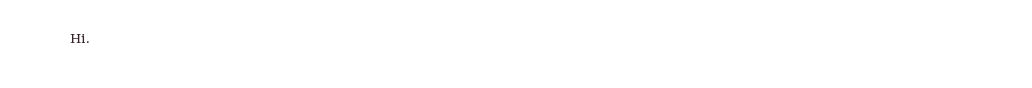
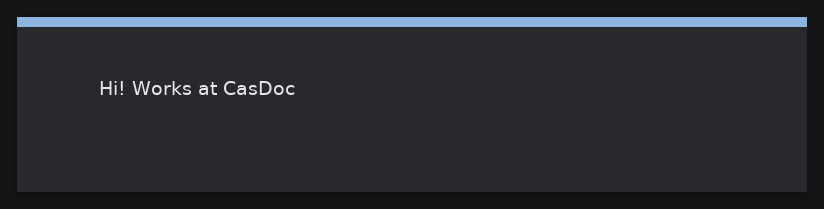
[70,34,90,43] Hi. -> [99,81,295,95] Hi! Works at CasDoc

